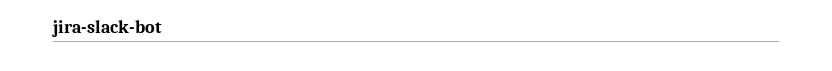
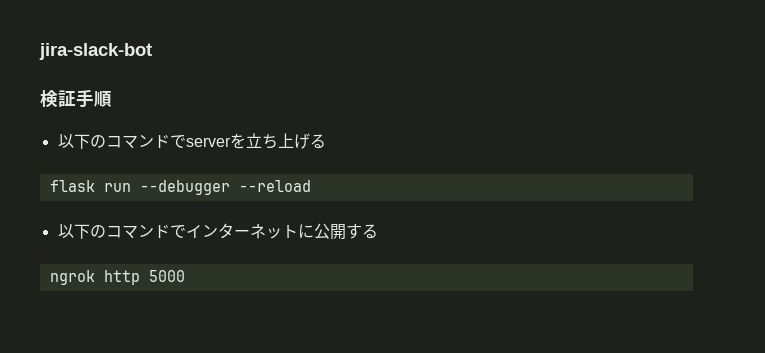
(162, 28) none -> [40,89,112,108] [57,133,326,149] [49,180,311,195] [57,223,378,240] [49,270,185,285] // 検証手順 // 以下のコマンドでserverを立ち上げる // flask run --debugger --reload // 以下のコマンドでインターネットに公開する // ngrok http 5000

